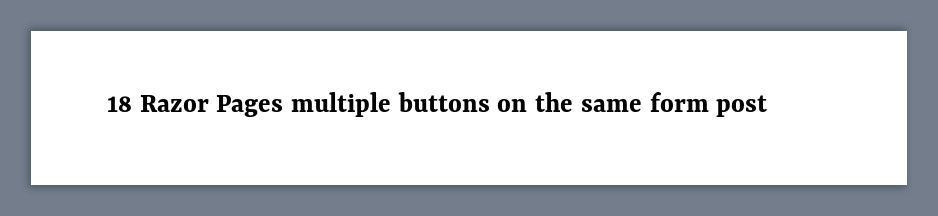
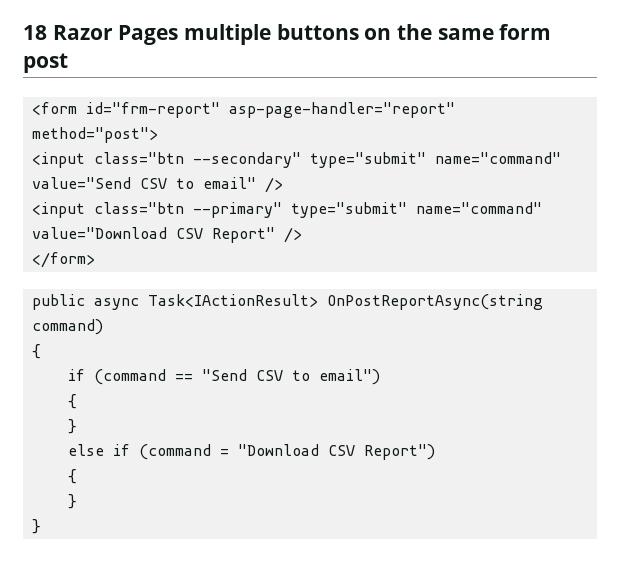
(768, 106) none -> [32,102,456,118] [32,127,159,143] [32,152,562,168] [32,177,284,193] [32,202,543,218] [32,227,303,243] [32,252,96,268] [32,294,544,310] [32,319,104,335] [32,344,42,359] [68,369,381,385] [68,394,78,409] [68,419,78,434] [68,444,436,460] [68,469,78,484] [68,494,78,509] [32,519,42,534] // <form id="frm-report" asp-page-handler="report" method="post"> // <input class="btn --secondary" type="submit" name="command" value="Send CSV to email" /> // <input class="btn --primary" type="submit" name="command" value="Download CSV Report" /> // </form> // public async Task<IActionResult> OnPostReportAsync(string command) // { // if (command == "Send CSV to email") // { // } // else if (command = "Download CSV Report") // { // } // }

